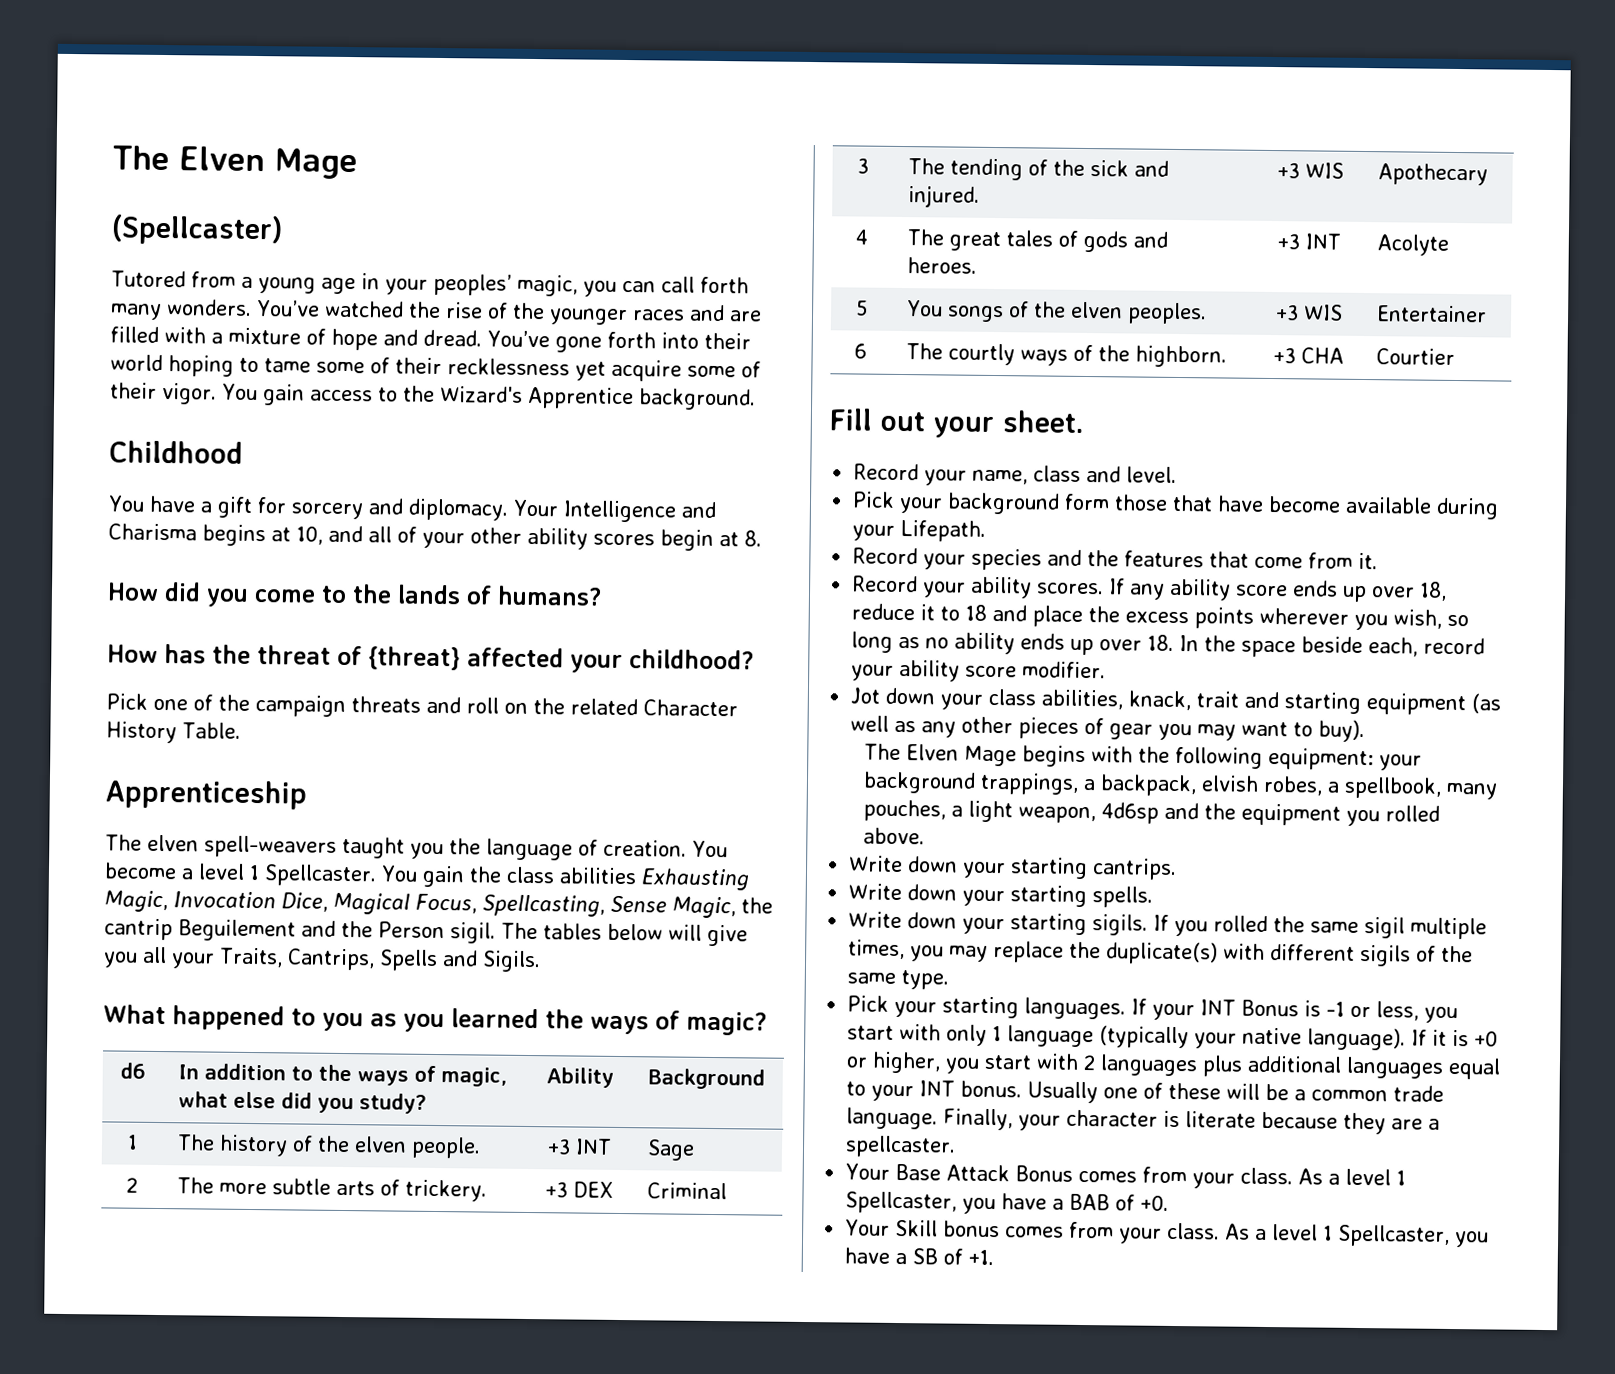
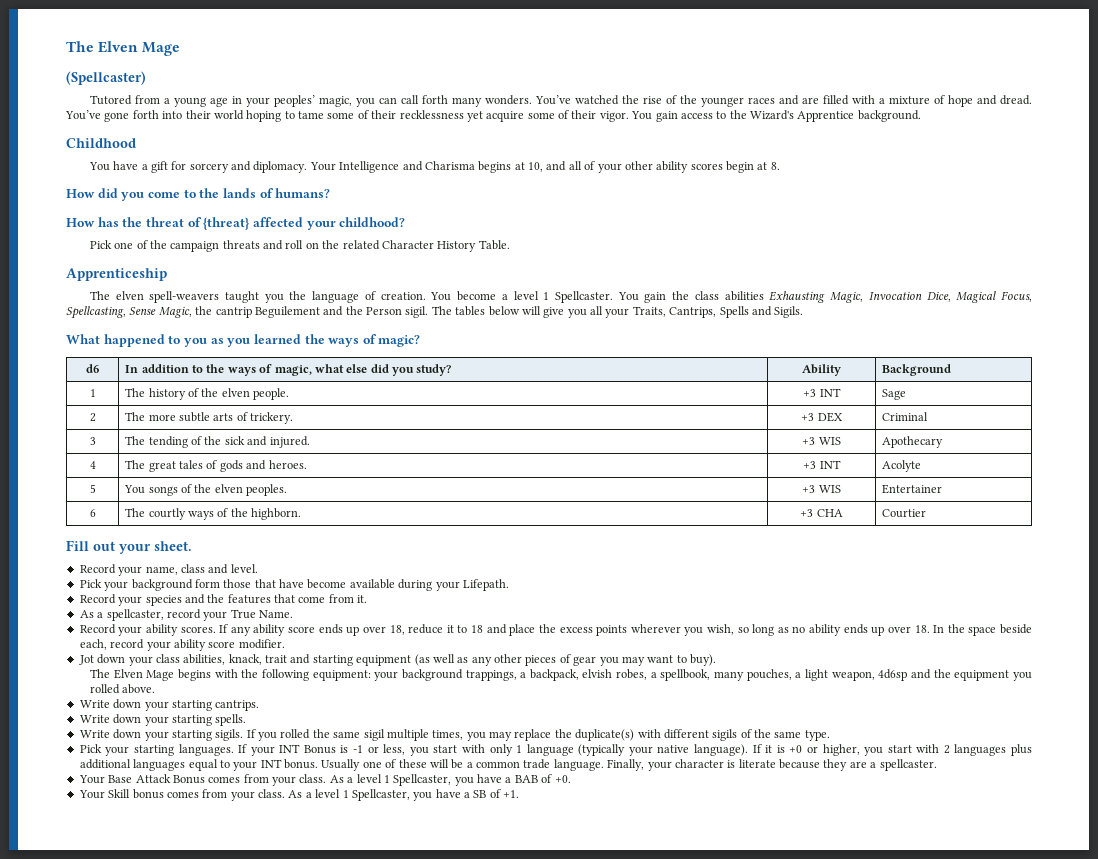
(1379, 561) none -> [79,609,293,621] // As a spellcaster, record your True Name.

